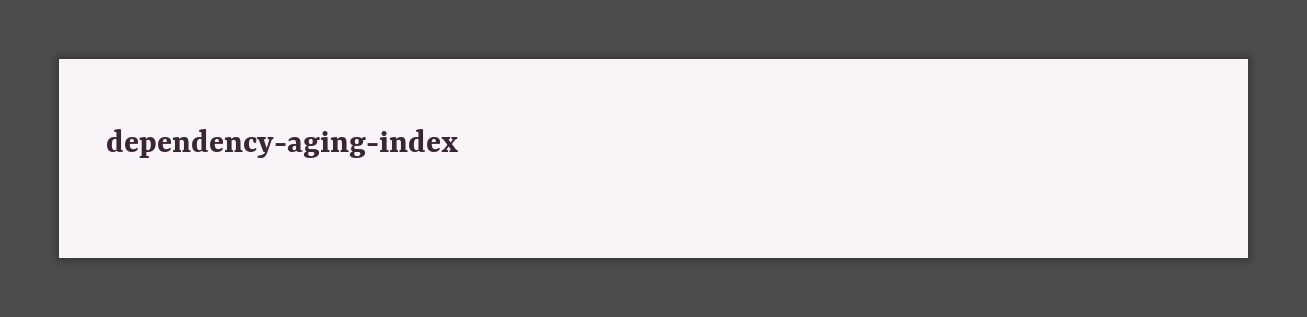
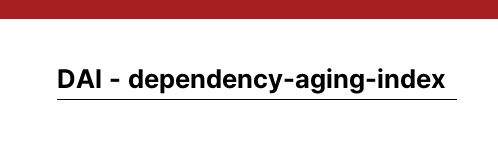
(106, 143) none -> [57,69,122,88] DAI -

